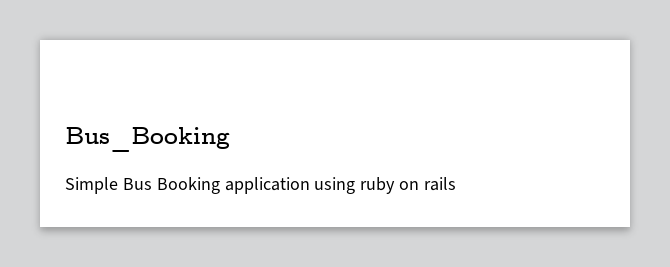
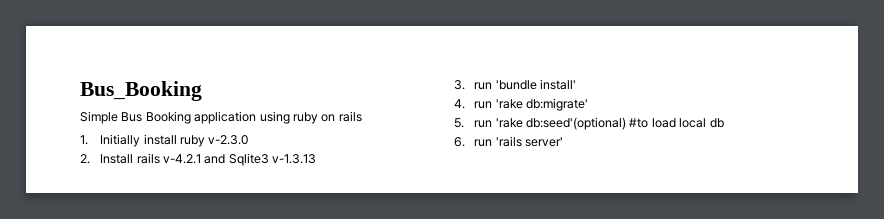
(457, 184) none -> [80,134,249,147] [80,153,317,166] [454,79,577,90] [454,98,589,111] [454,117,724,130] [454,136,564,147] // 1. Initially install ruby v-2.3.0 // 2. Install rails v-4.2.1 and Sqlite3 v-1.3.13 // 3. run 'bundle install' // 4. run 'rake db:migrate' // 5. run 'rake db:seed'(optional) #to load local db // 6. run 'rails server'

